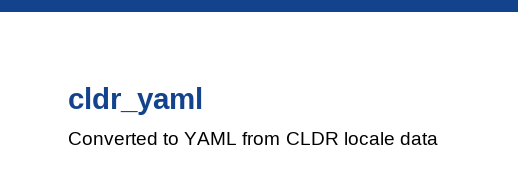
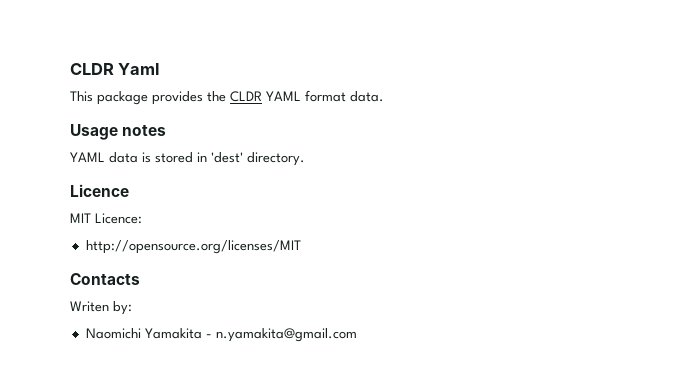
[68,87,203,115] [68,132,438,145] cldr_yaml // Converted to YAML from CLDR locale data -> [70,63,160,75] [70,90,384,105] [70,124,167,140] [70,152,305,166] [70,184,129,197] [70,213,142,224] [85,240,301,254] [70,273,140,285] [70,301,132,315] [85,328,357,342] CLDR Yaml // This package provides the CLDR YAML format data. // Usage notes // YAML data is stored in 'dest' directory. // Licence // MIT Licence: // http://opensource.org/licenses/MIT // Contacts // Writen by: // Naomichi Yamakita - n.yamakita@gmail.com

